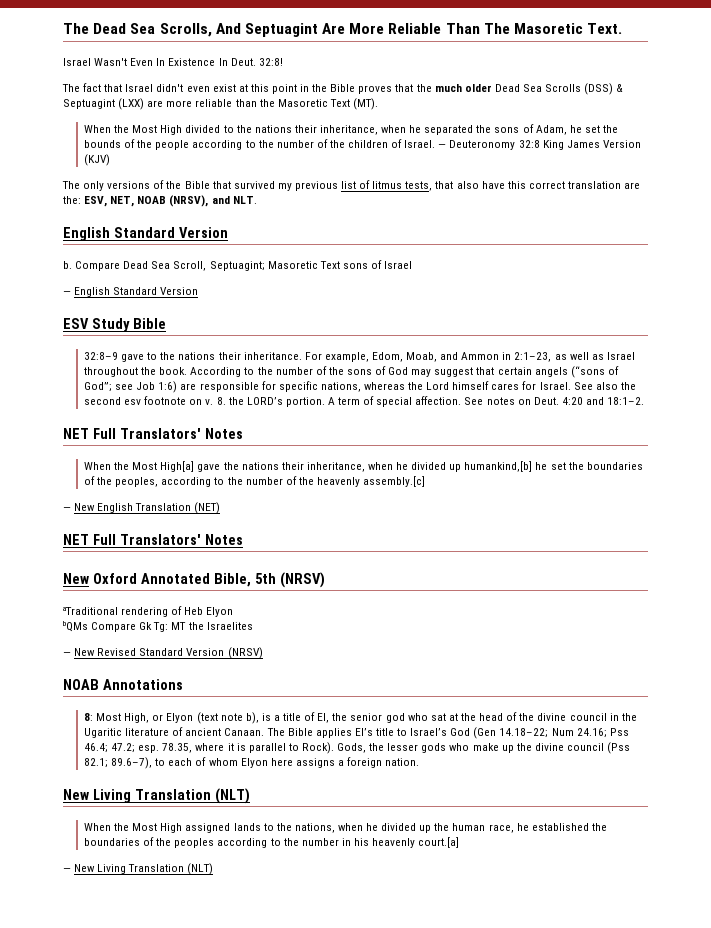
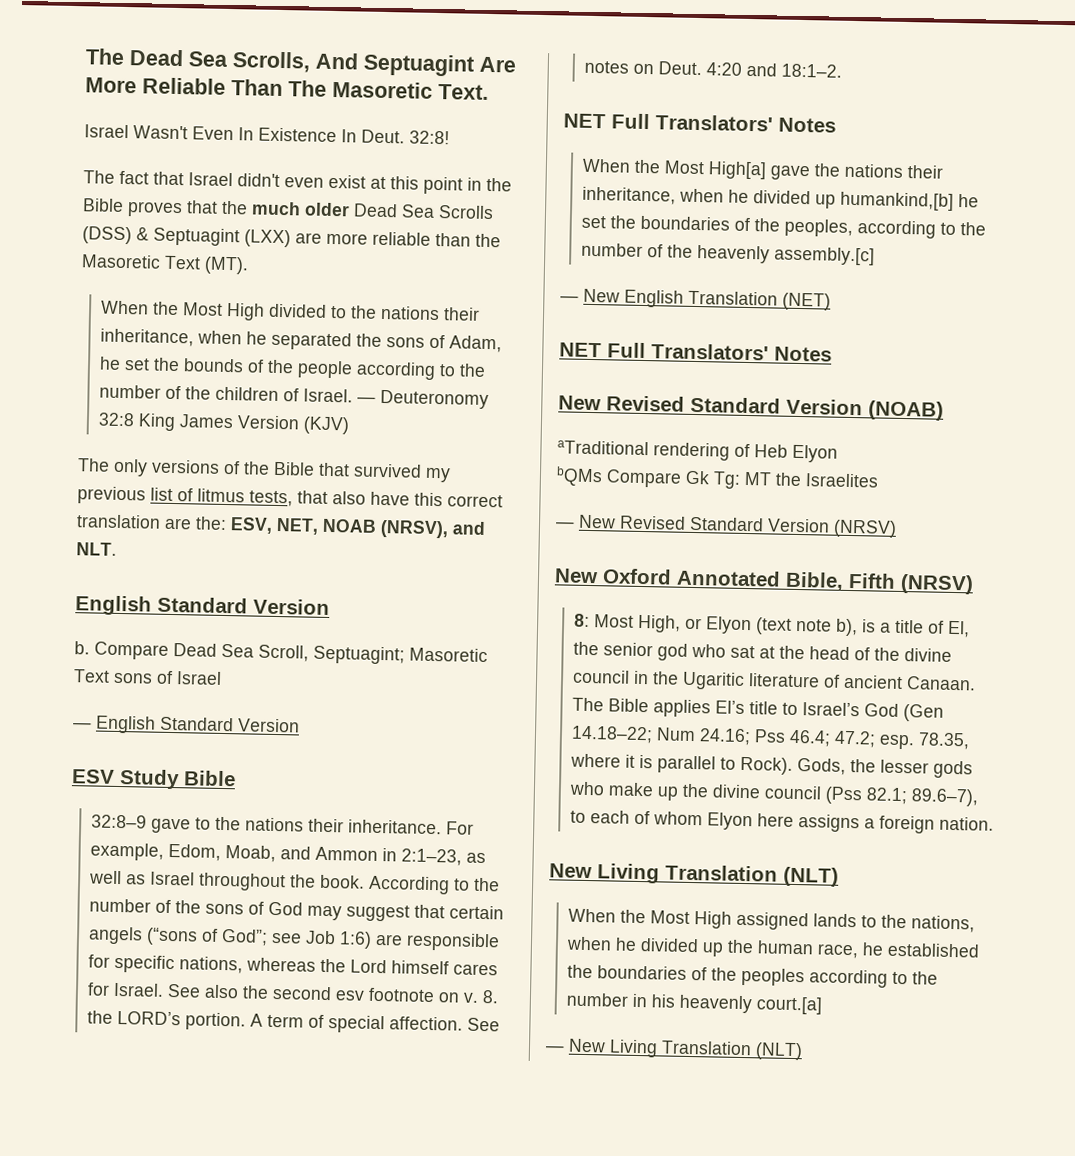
[92,572,325,588] Oxford Annotated Bible, 5th (NRSV) -> [606,395,944,421] Revised Standard Version (NOAB)
[63,679,183,690] NOAB Annotations -> [554,568,974,595] New Oxford Annotated Bible, Fifth (NRSV)

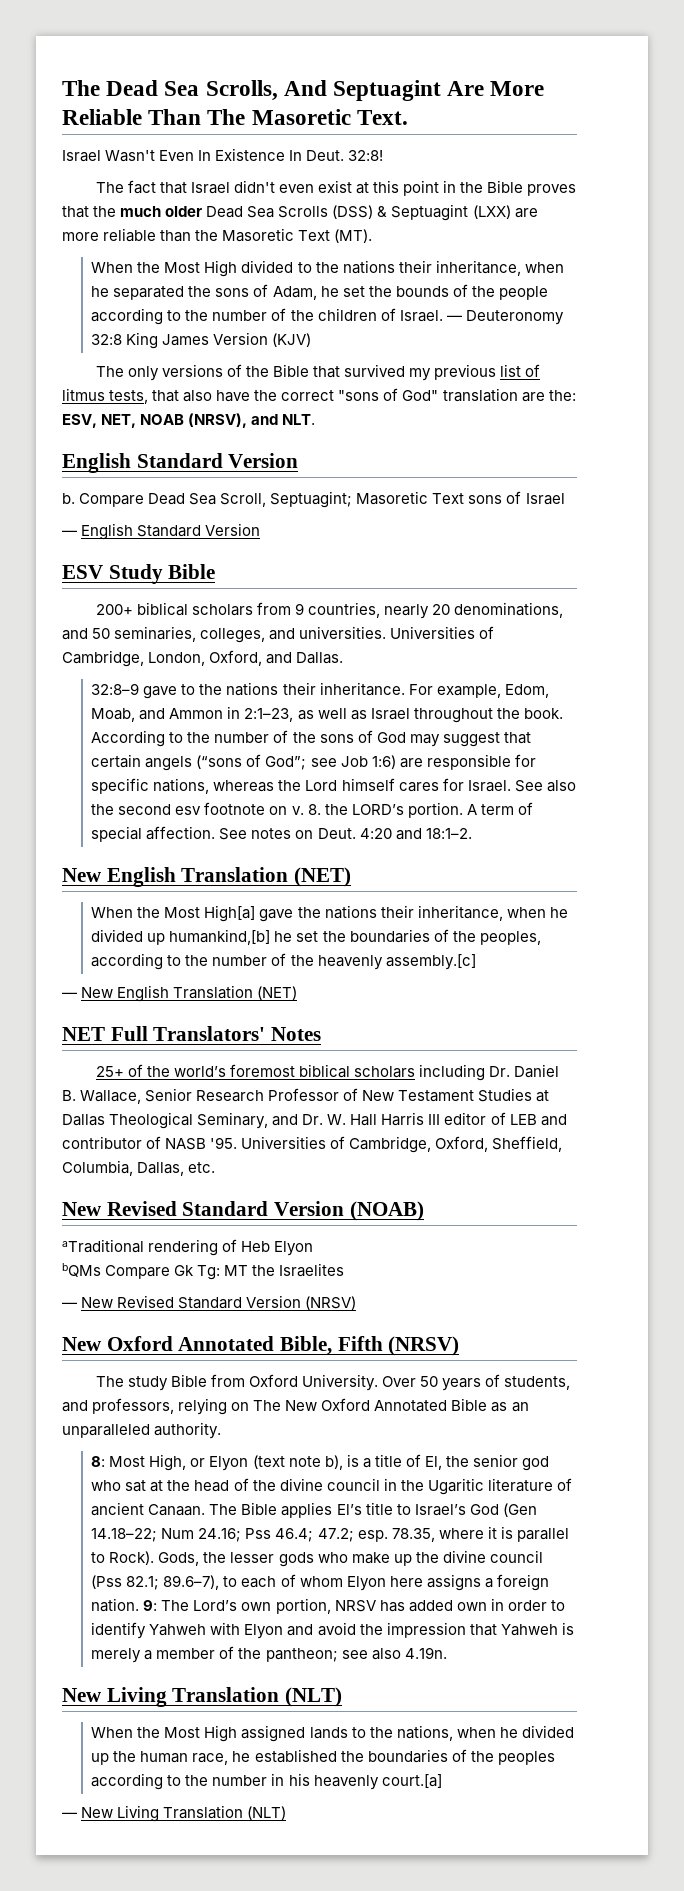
[414,492,503,508] this correct -> [254,388,439,401] the correct "sons of God"
(236, 778) none -> [95,602,564,619] [62,626,495,643] [62,650,344,667] // 200+ biblical scholars from 9 countries, nearly 20 denominations, and 50 seminaries, colleges, and universities. Universities of Cambridge, London, Oxford, and Dallas.
[563,113,836,133] NET Full Translators' Notes -> [62,867,352,887] New English Translation (NET)
(832, 354) none -> [95,1064,560,1081] [62,1088,550,1104] [62,1112,567,1129] [62,1136,563,1153] [62,1160,216,1176] // 25+ of the world’s foremost biblical scholars including Dr. Daniel B. Wallace, Senior Research Professor of New Testament Studies at Dallas Theological Seminary, and Dr. W. Hall Harris III editor of LEB and contributor of NASB '95. Universities of Cambridge, Oxford, Sheffield, Columbia, Dallas, etc.
(974, 584) none -> [95,1374,571,1391] [62,1398,529,1415] [62,1422,222,1439] // The study Bible from Oxford University. Over 50 years of students, and professors, relying on The New Oxford Annotated Bible as an unparalleled authority.
(995, 823) none -> [143,1598,565,1614] [91,1622,574,1639] [91,1646,447,1663] 9: The Lord’s own portion, NRSV has added own in order to identify Yahweh with Elyon and avoid the impression that Yahweh is merely a member of the pantheon; see also 4.19n.

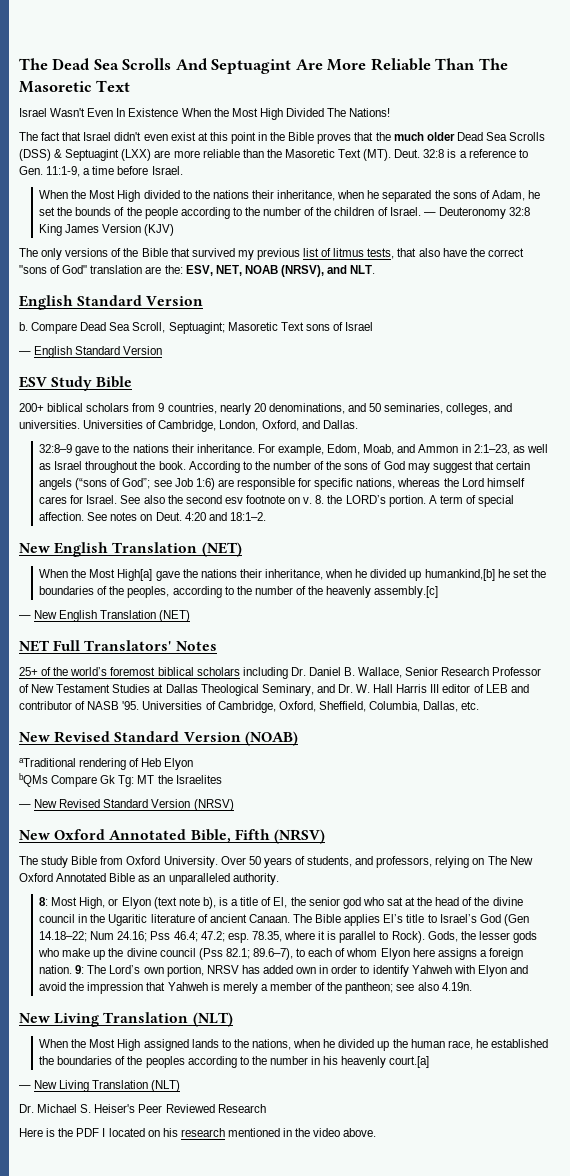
[205,80,278,101] Scrolls, -> [122,58,172,70] Scrolls
[356,110,408,125] Text. -> [96,80,131,92] Text
[289,150,384,161] In Deut. 32:8! -> [181,108,391,120] When the Most High Divided The Nations!
(373, 236) none -> [394,149,528,158] [19,166,183,177] Deut. 32:8 is a reference to Gen. 11:1-9, a time before Israel.
(287, 1813) none -> [19,1104,266,1113] [19,1128,377,1137] // Dr. Michael S. Heiser's Peer Reviewed Research // Here is the PDF I located on his research mentioned in the video above.

